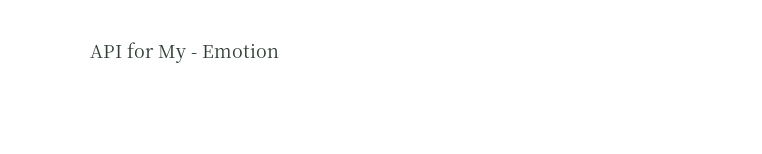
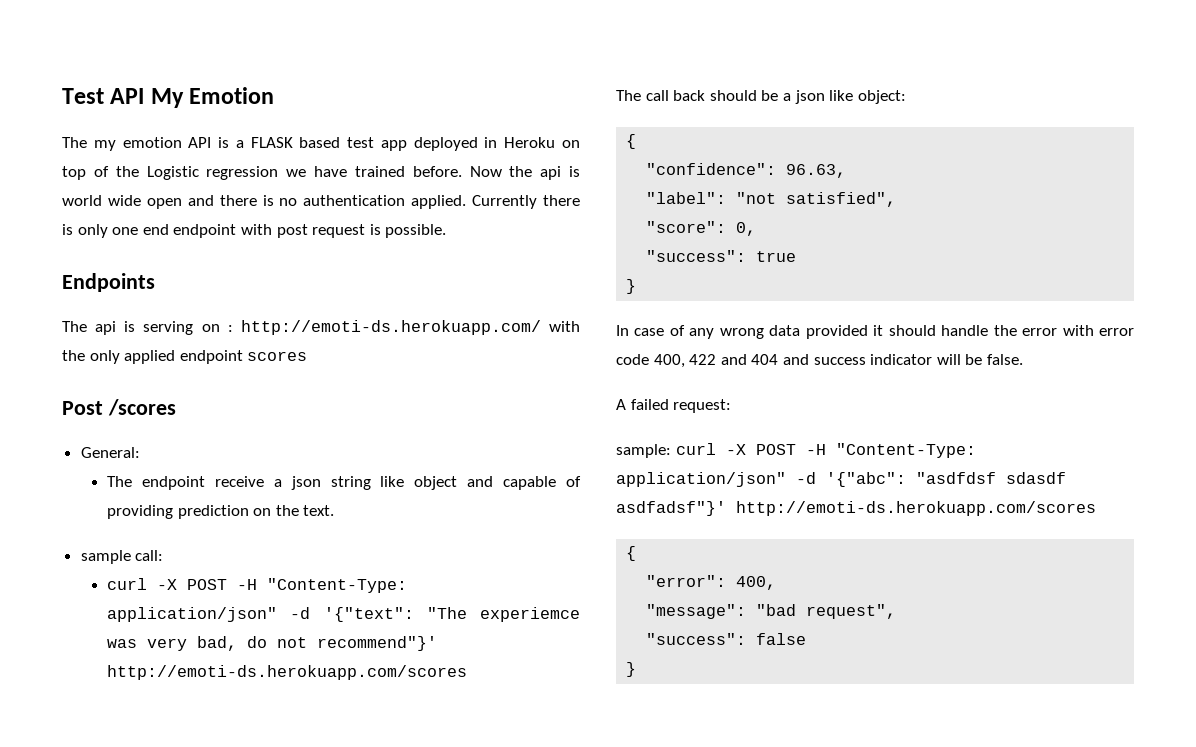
[90,42,279,63] API for My - Emotion -> [62,87,275,108] [62,137,580,151] [62,166,580,180] [62,195,580,209] [62,224,447,238] [62,273,155,292] [62,320,580,335] [62,350,308,364] [62,399,176,416] [80,447,140,458] [107,476,581,490] [107,505,335,519] [80,550,164,564] [107,578,408,593] [107,607,580,622] [107,636,438,651] [107,665,468,680] [616,90,906,104] [626,134,637,149] [646,163,847,178] [646,192,897,207] [646,221,757,236] [646,250,797,262] [626,279,637,294] [616,325,1134,339] [616,354,1023,368] [616,399,732,413] [616,443,976,458] [616,472,1066,487] [616,501,1096,516] [626,546,637,561] [646,575,777,590] [646,604,897,619] [646,633,807,645] [626,662,637,677] Test API My Emotion // The my emotion API is a FLASK based test app deployed in Heroku on top of the Logistic regression we have trained before. Now the api is world wide open and there is no authentication applied. Currently there is only one end endpoint with post request is possible. // Endpoints // The api is serving on : http://emoti-ds.herokuapp.com/ with the only applied endpoint scores // Post /scores // General: // The endpoint receive a json string like object and capable of providing prediction on the text. // sample call: // curl -X POST -H "Content-Type: application/json" -d '{"text": "The experiemce was very bad, do not recommend"}' http://emoti-ds.herokuapp.com/scores // The call back should be a json like object: // { // "confidence": 96.63, // "label": "not satisfied", // "score": 0, // "success": true // } // In case of any wrong data provided it should handle the error with error code 400, 422 and 404 and success indicator will be false. // A failed request: // sample: curl -X POST -H "Content-Type: application/json" -d '{"abc": "asdfdsf sdasdf asdfadsf"}' http://emoti-ds.herokuapp.com/scores // { // "error": 400, // "message": "bad request", // "success": false // }

